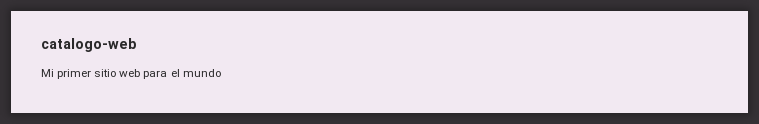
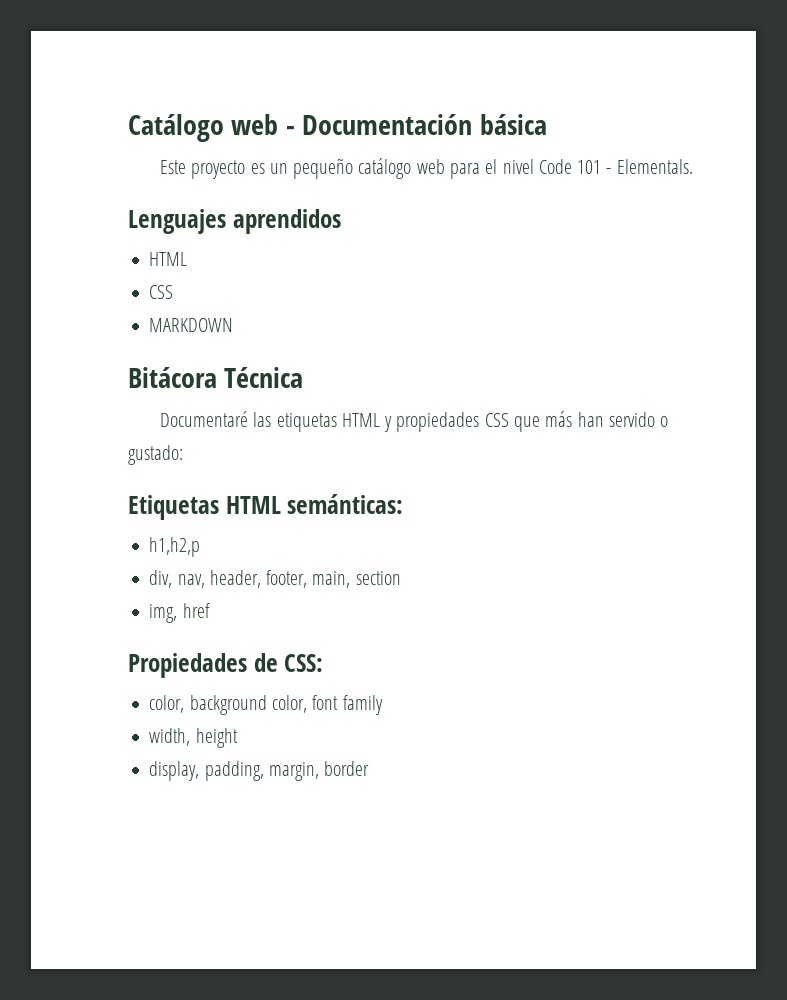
[41,38,137,52] [41,69,221,79] catalogo-web // Mi primer sitio web para el mundo -> [128,114,547,142] [160,158,693,179] [128,209,341,234] [149,252,188,266] [149,285,174,299] [149,318,234,332] [128,367,304,388] [160,411,669,432] [128,445,183,465] [128,494,404,520] [149,537,201,557] [149,570,401,588] [149,603,210,623] [128,653,324,678] [149,695,383,715] [149,728,238,748] [149,761,370,781] Catálogo web - Documentación básica // Este proyecto es un pequeño catálogo web para el nivel Code 101 - Elementals. // Lenguajes aprendidos // HTML // CSS // MARKDOWN // Bitácora Técnica // Documentaré las etiquetas HTML y propiedades CSS que más han servido o gustado: // Etiquetas HTML semánticas: // h1,h2,p // div, nav, header, footer, main, section // img, href // Propiedades de CSS: // color, background color, font family // width, height // display, padding, margin, border

